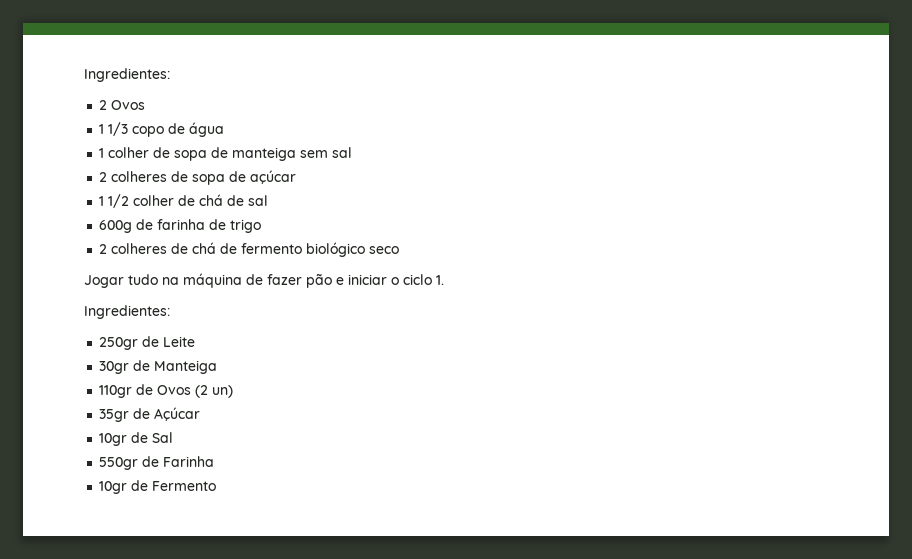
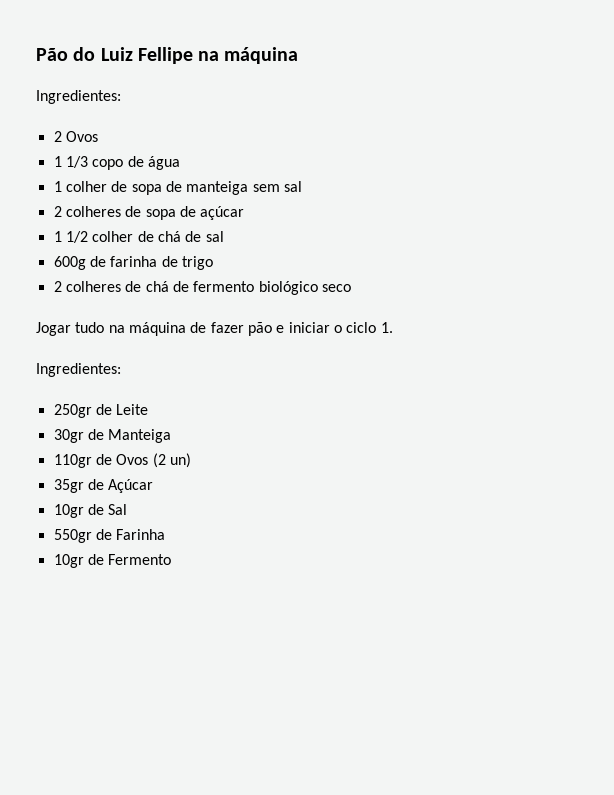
(84, 75) none -> [36,47,299,64] Pão do Luiz Fellipe na máquina //

